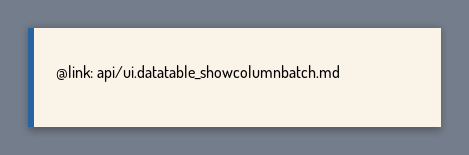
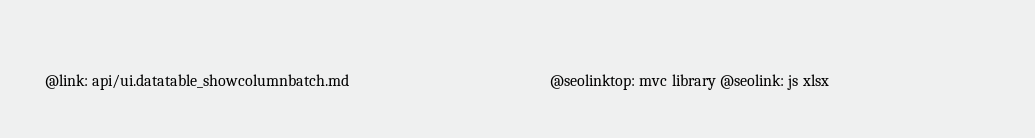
(341, 73) none -> [550,74,829,90] // @seolinktop: mvc library @seolink: js xlsx

